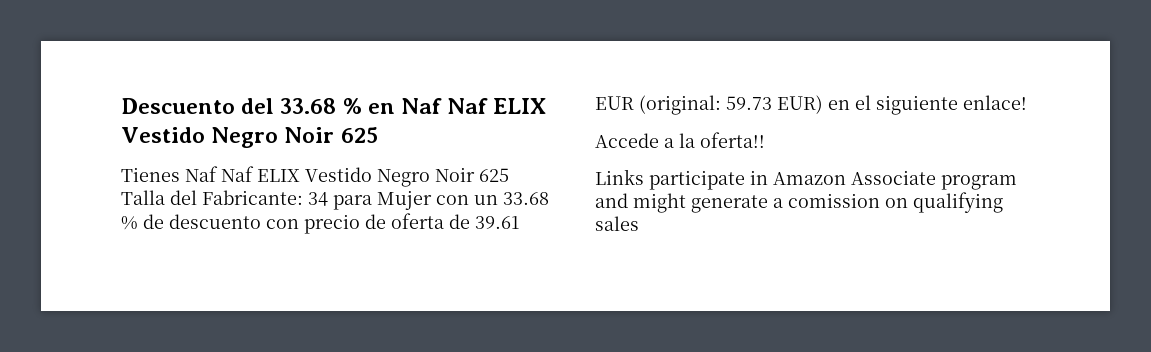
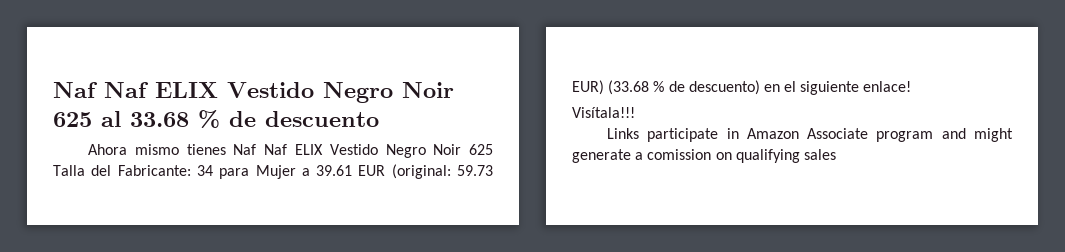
[121,98,547,114] [121,127,378,148] [121,167,180,182] Descuento del 33.68 % en Naf Naf ELIX Vestido Negro Noir 625 // Tienes -> [53,82,454,103] [53,110,379,128] [88,144,226,155] Naf Naf ELIX Vestido Negro Noir 625 al 33.68 % de descuento // Ahora mismo tienes
[436,192,549,205] [121,213,470,234] con un 33.68 % de descuento con precio de oferta de -> [301,168,310,176] a
(823, 104) none -> [608,80,760,95] (33.68 % de descuento)
[595,132,765,148] Accede a la oferta!! -> [572,107,635,118] Visítala!!!

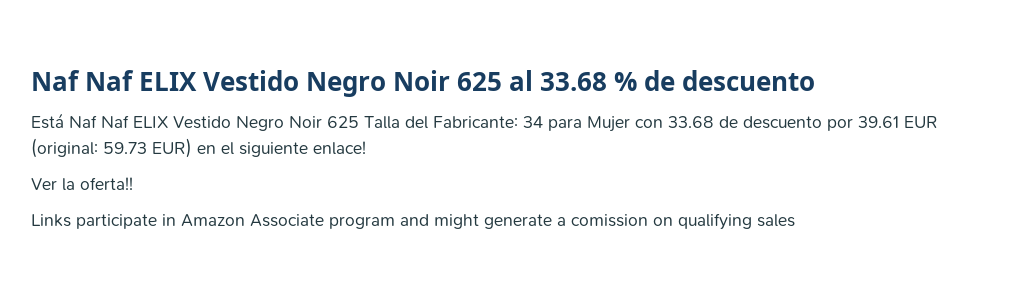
[88,144,226,155] Ahora mismo tienes -> [31,113,64,129] Está
[301,168,310,176] a -> [635,116,853,131] con 33.68 de descuento por
[608,80,760,95] (33.68 % de descuento) -> (192, 148) none
[572,107,635,118] Visítala!!! -> [31,177,133,191] Ver la oferta!!

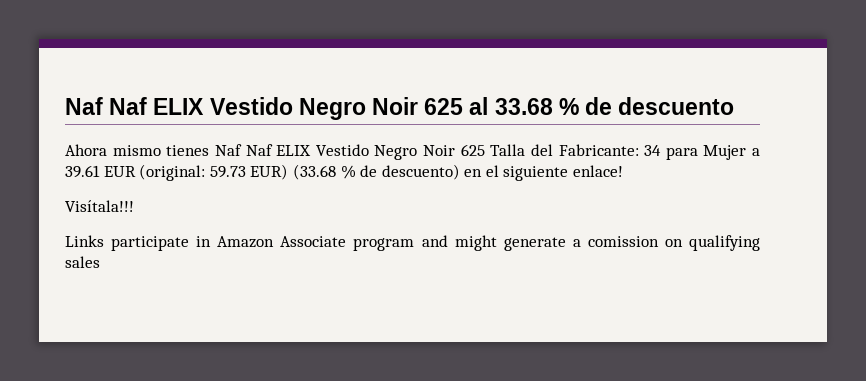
[31,113,64,129] Está -> [65,144,210,156] Ahora mismo tienes
[635,116,853,131] con 33.68 de descuento por -> [752,148,760,156] a
(192, 148) none -> [292,164,460,180] (33.68 % de descuento)
[31,177,133,191] Ver la oferta!! -> [65,200,134,212] Visítala!!!

